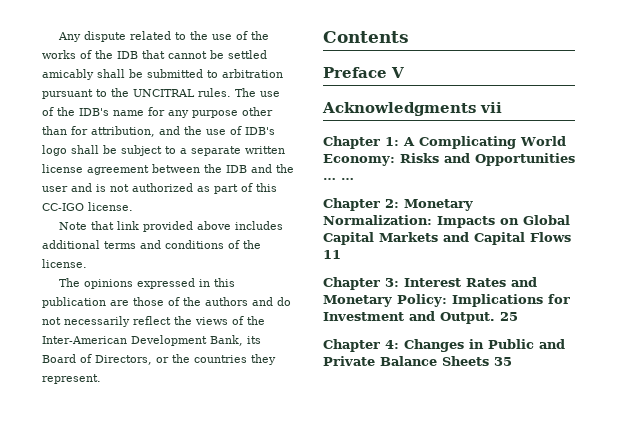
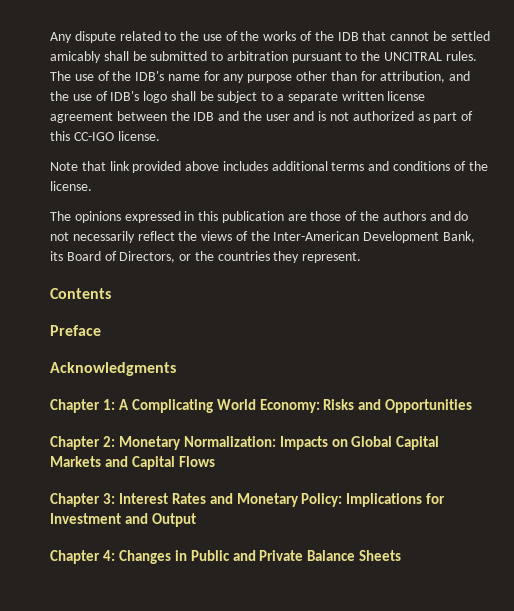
[391,67,404,78] V -> (101, 330) none
[480,102,502,113] vii -> (176, 369) none
[323,178,354,180] … … -> (473, 406) none
[323,250,341,259] 11 -> (215, 461) none
[440,312,518,324] Output. 25 -> [151,513,196,527] Output
[494,357,512,366] 35 -> (402, 555) none

